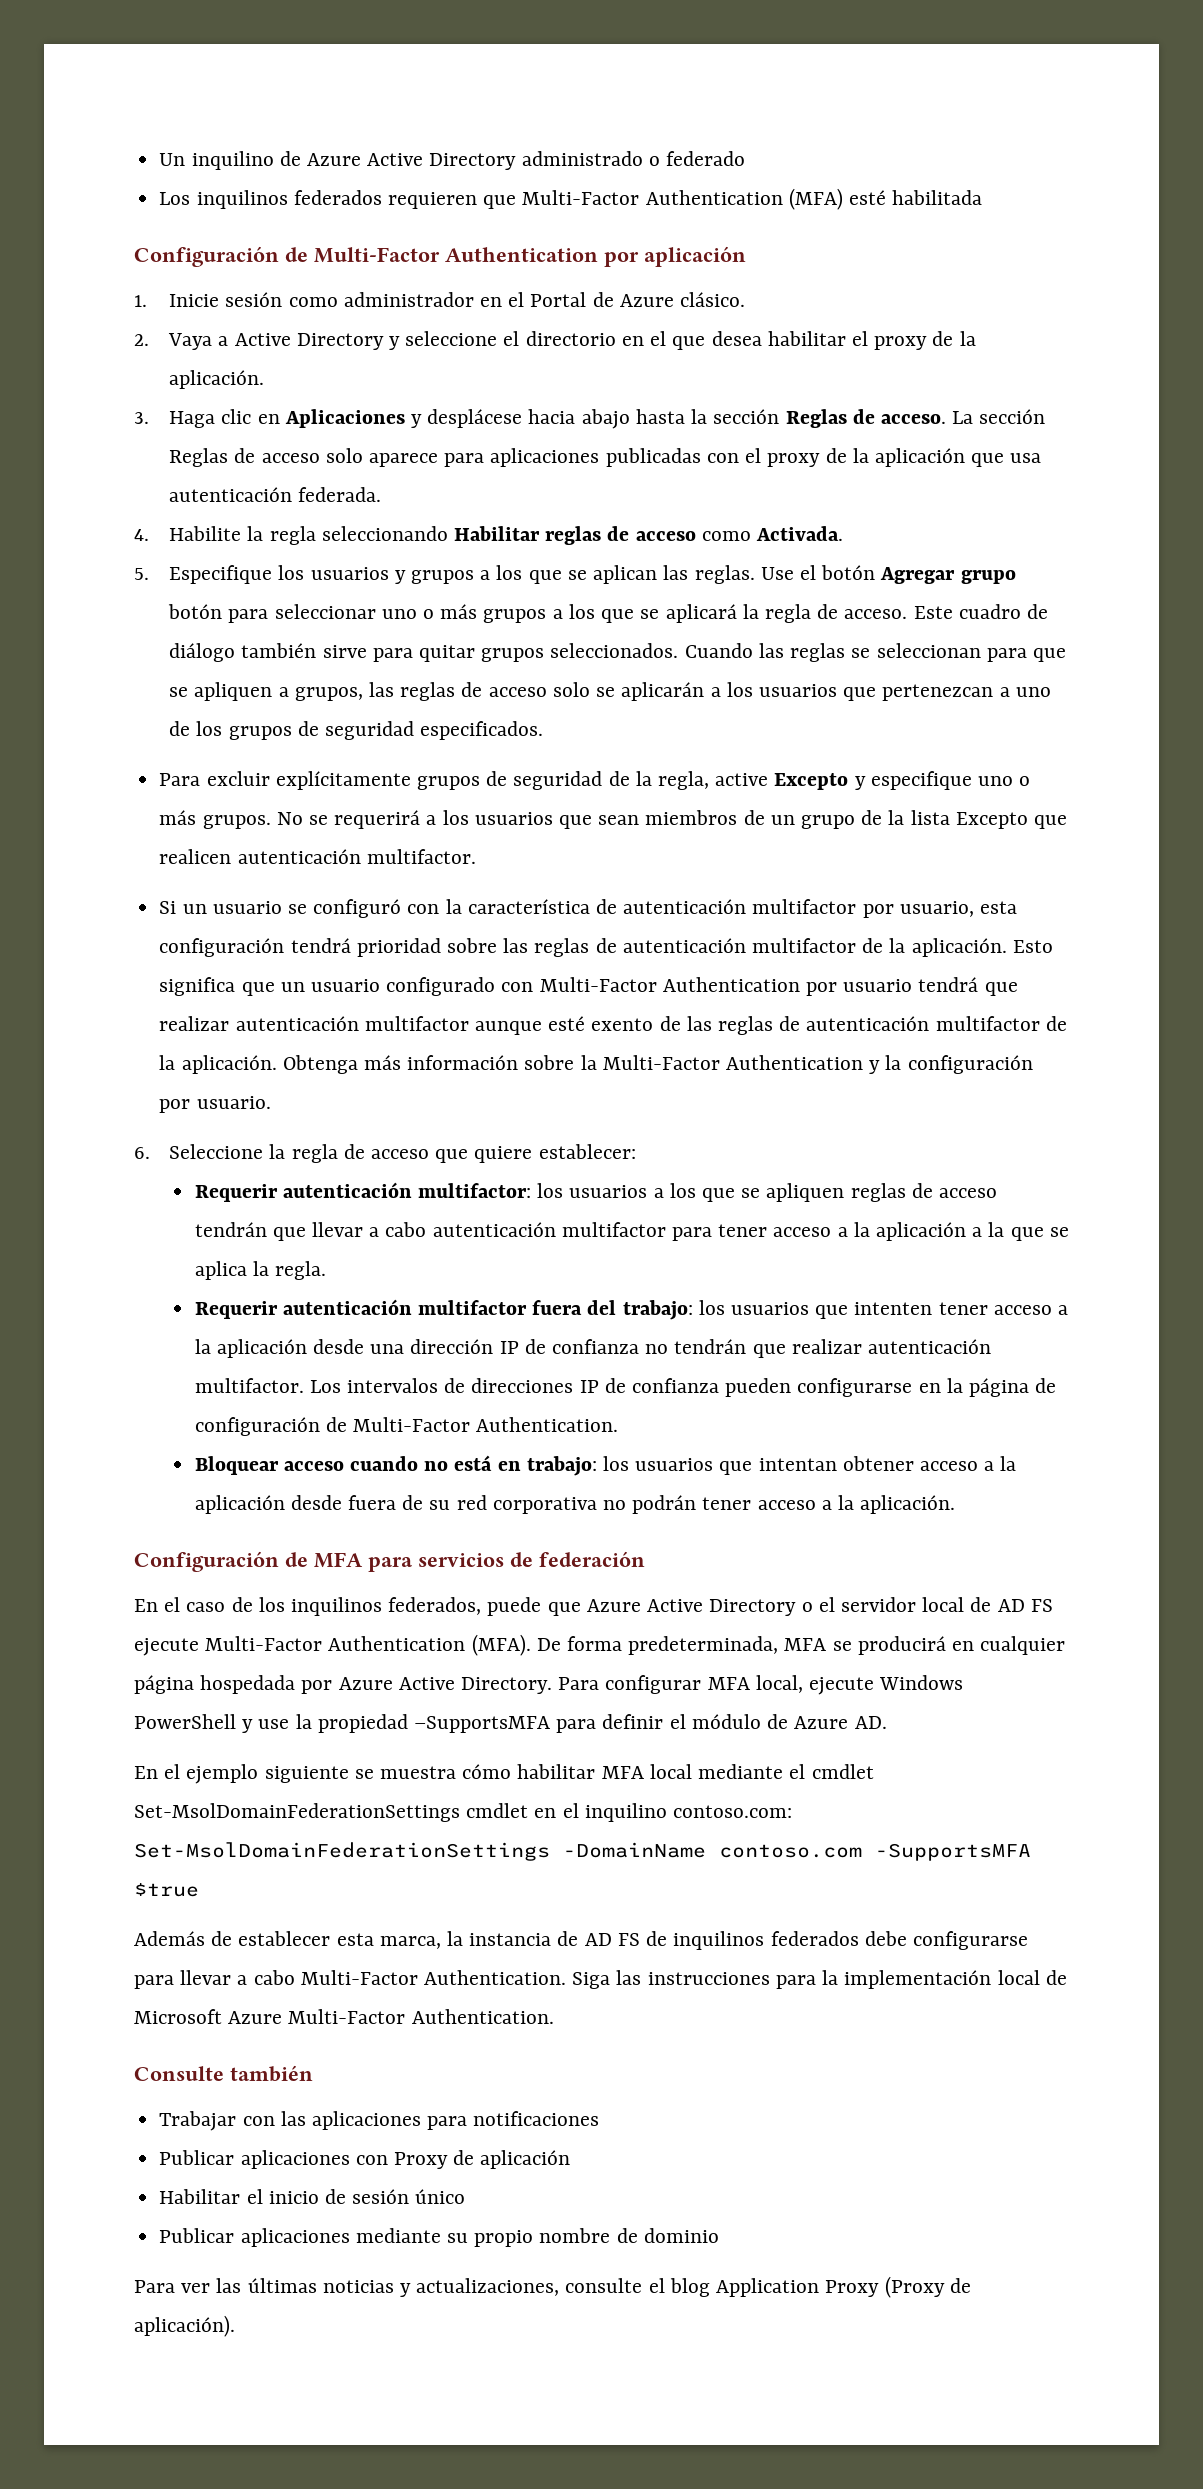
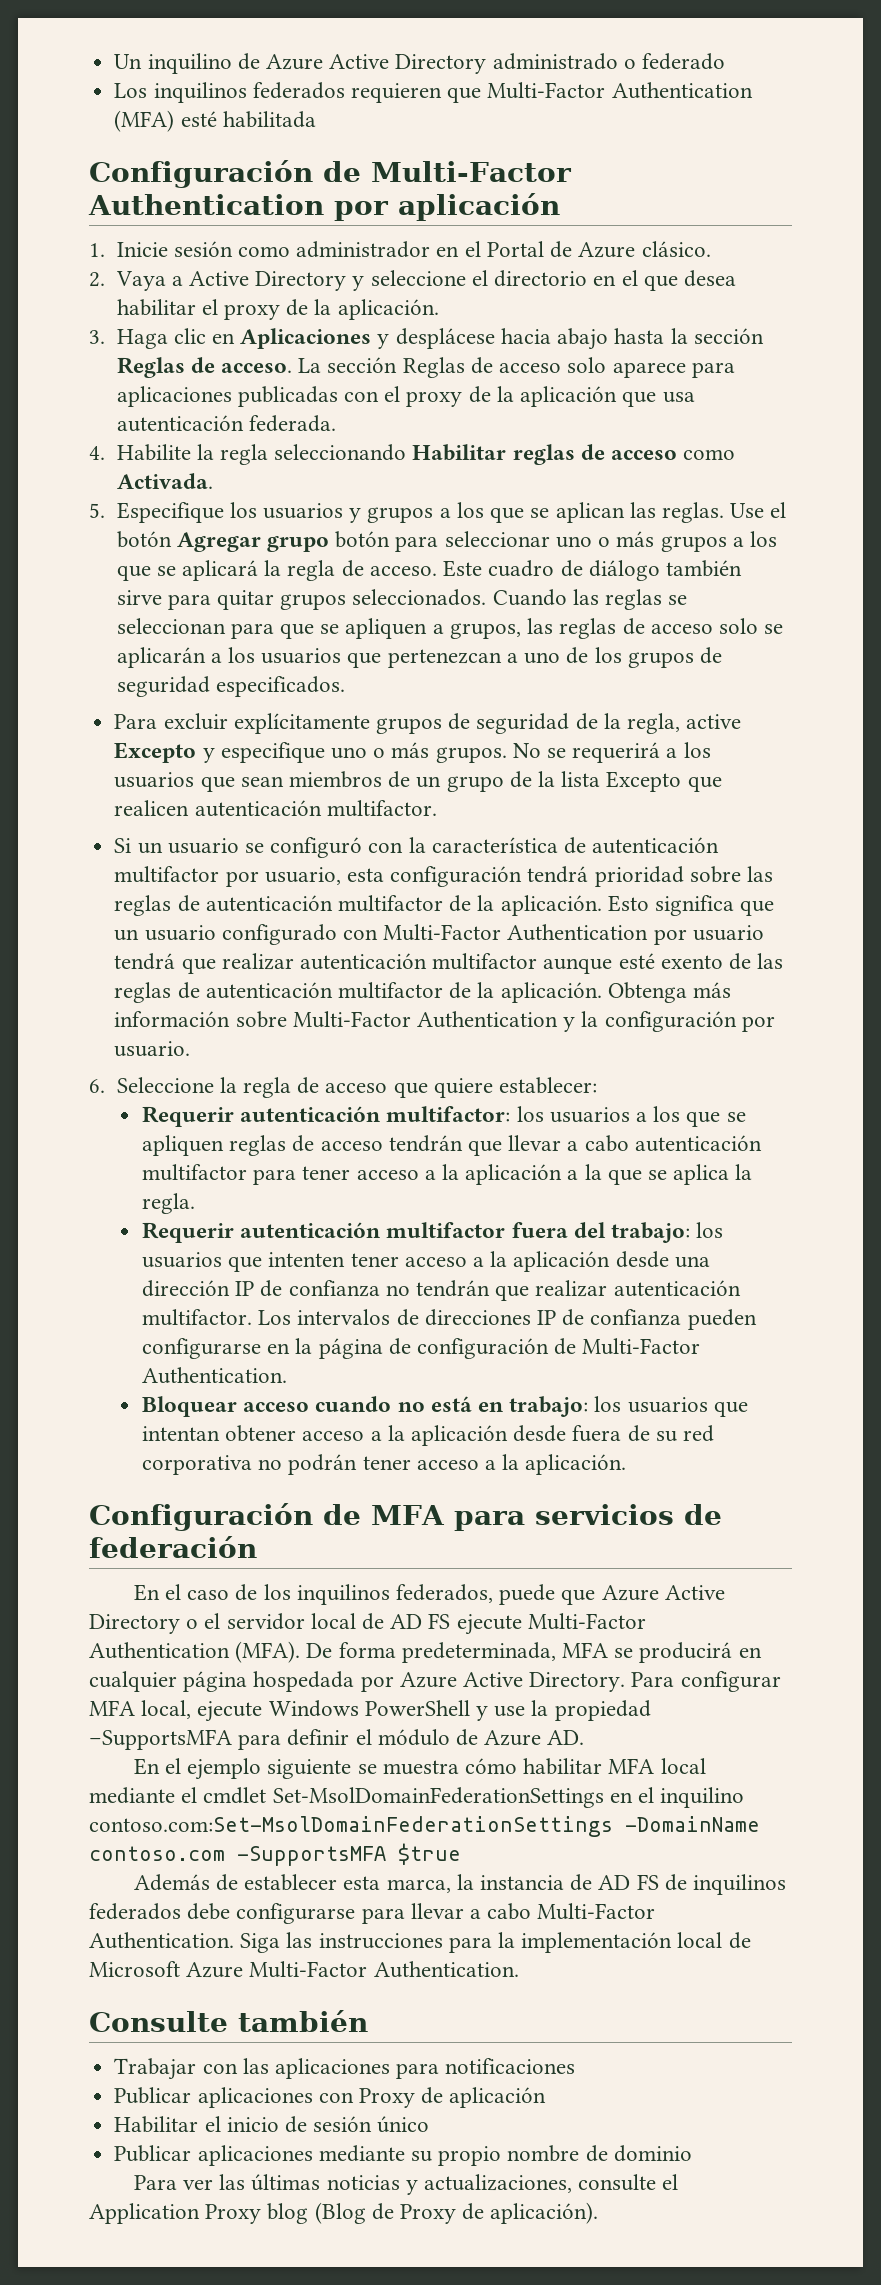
[580,1055,597,1070] la -> (287, 1019) none
[466,1803,529,1818] cmdlet -> (604, 1797) none
[673,1805,793,1818] [134,1842,550,1861] contoso.com: Set-MsolDomainFederationSettings -> [89,1816,613,1837] contoso.com:Set-MsolDomainFederationSettings
[669,2278,710,2297] blog -> (679, 2182) none
[884,2276,945,2298] (Proxy -> [267,2202,457,2224] blog (Blog de Proxy

